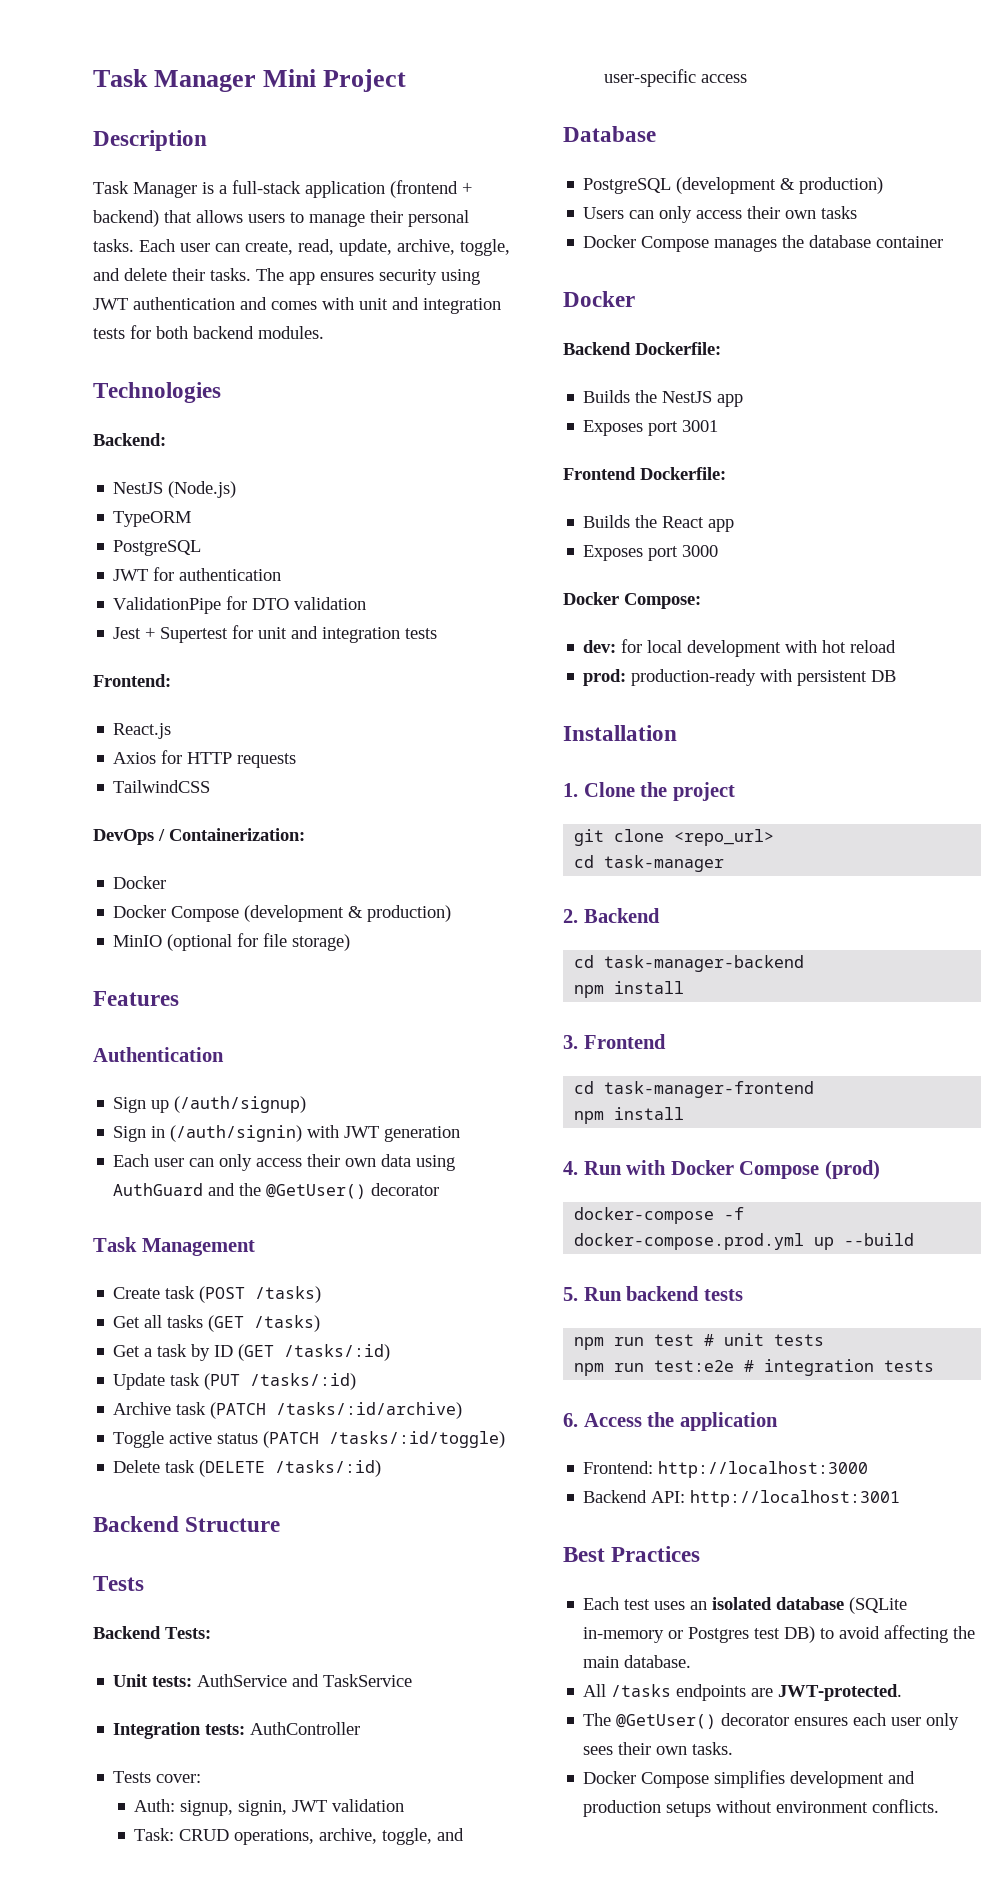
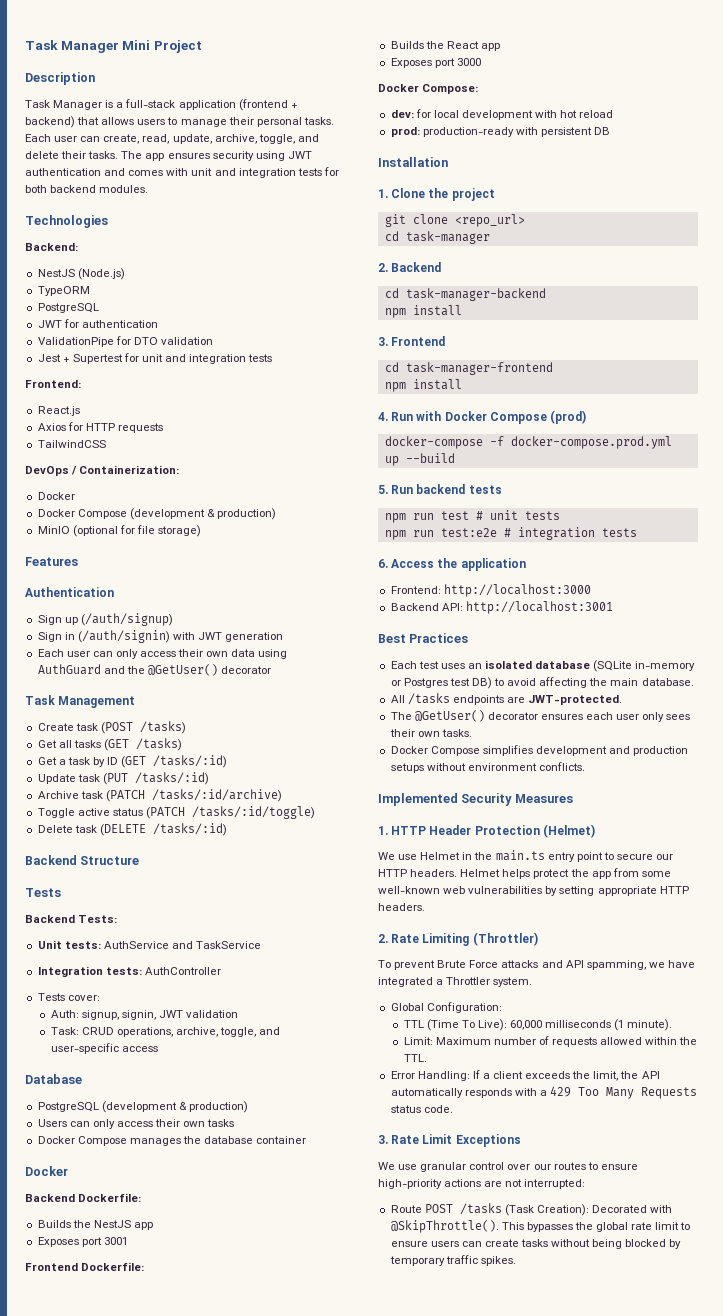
(940, 1806) none -> [378,793,573,806] [378,824,595,838] [378,850,674,862] [378,868,671,879] [378,886,689,896] [378,903,425,911] [378,932,538,946] [378,960,695,970] [378,977,533,987] [390,1002,502,1013] [403,1019,673,1031] [403,1036,698,1047] [403,1054,427,1062] [390,1070,660,1081] [390,1086,698,1099] [390,1105,453,1113] [378,1134,521,1147] [378,1162,638,1172] [378,1179,586,1189] [390,1203,673,1216] [390,1220,691,1233] [390,1239,682,1249] [389,1255,516,1266] // Implemented Security Measures // 1. HTTP Header Protection (Helmet) // We use Helmet in the main.ts entry point to secure our HTTP headers. Helmet helps protect the app from some well-known web vulnerabilities by setting appropriate HTTP headers. // 2. Rate Limiting (Throttler) // To prevent Brute Force attacks and API spamming, we have integrated a Throttler system. // Global Configuration: // TTL (Time To Live): 60,000 milliseconds (1 minute). // Limit: Maximum number of requests allowed within the TTL. // Error Handling: If a client exceeds the limit, the API automatically responds with a 429 Too Many Requests status code. // 3. Rate Limit Exceptions // We use granular control over our routes to ensure high-priority actions are not interrupted: // Route POST /tasks (Task Creation): Decorated with @SkipThrottle(). This bypasses the global rate limit to ensure users can create tasks without being blocked by temporary traffic spikes.

